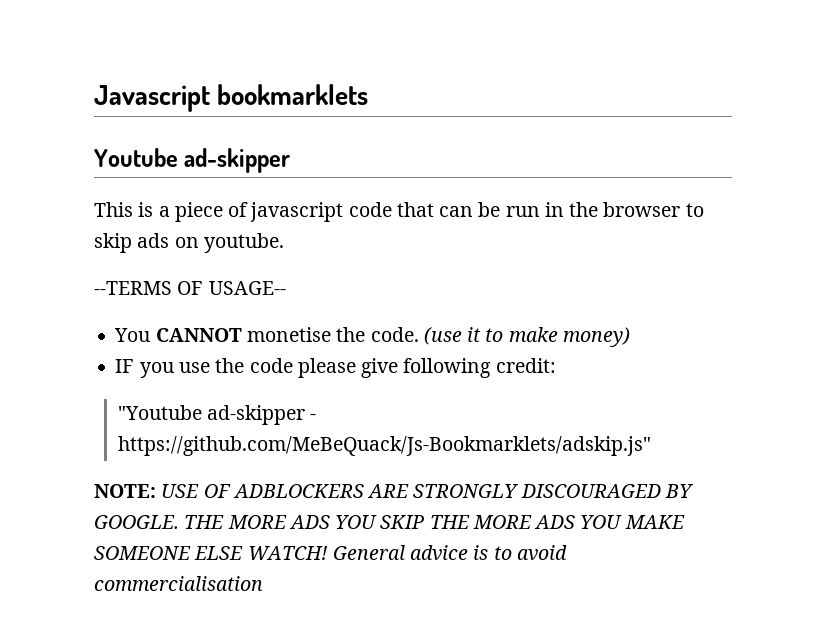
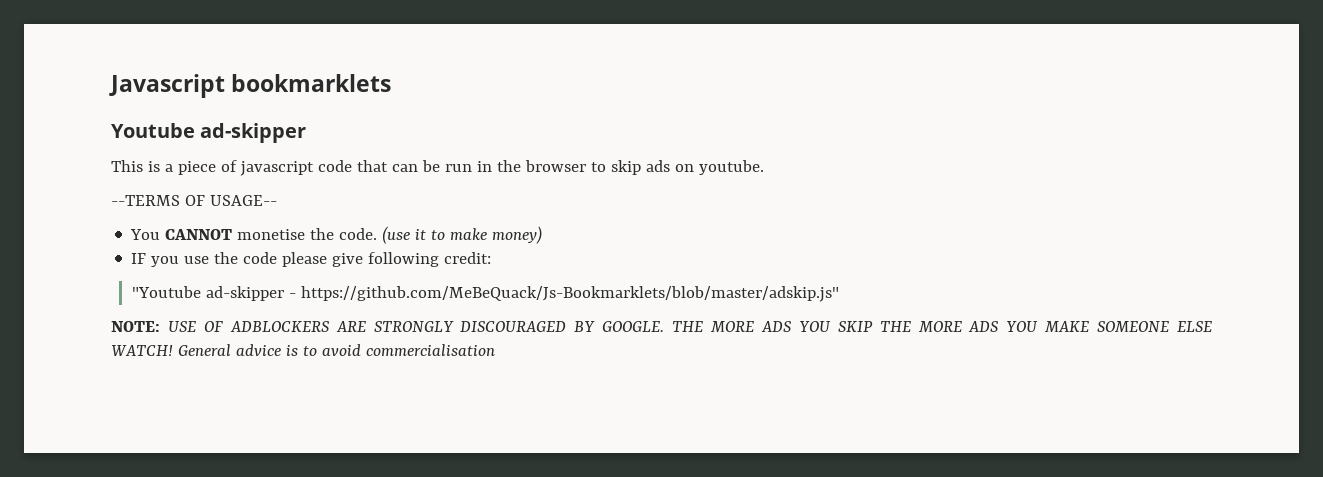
[117,436,651,456] https://github.com/MeBeQuack/Js-Bookmarklets/adskip.js" -> [301,286,840,302] https://github.com/MeBeQuack/Js-Bookmarklets/blob/master/adskip.js"

